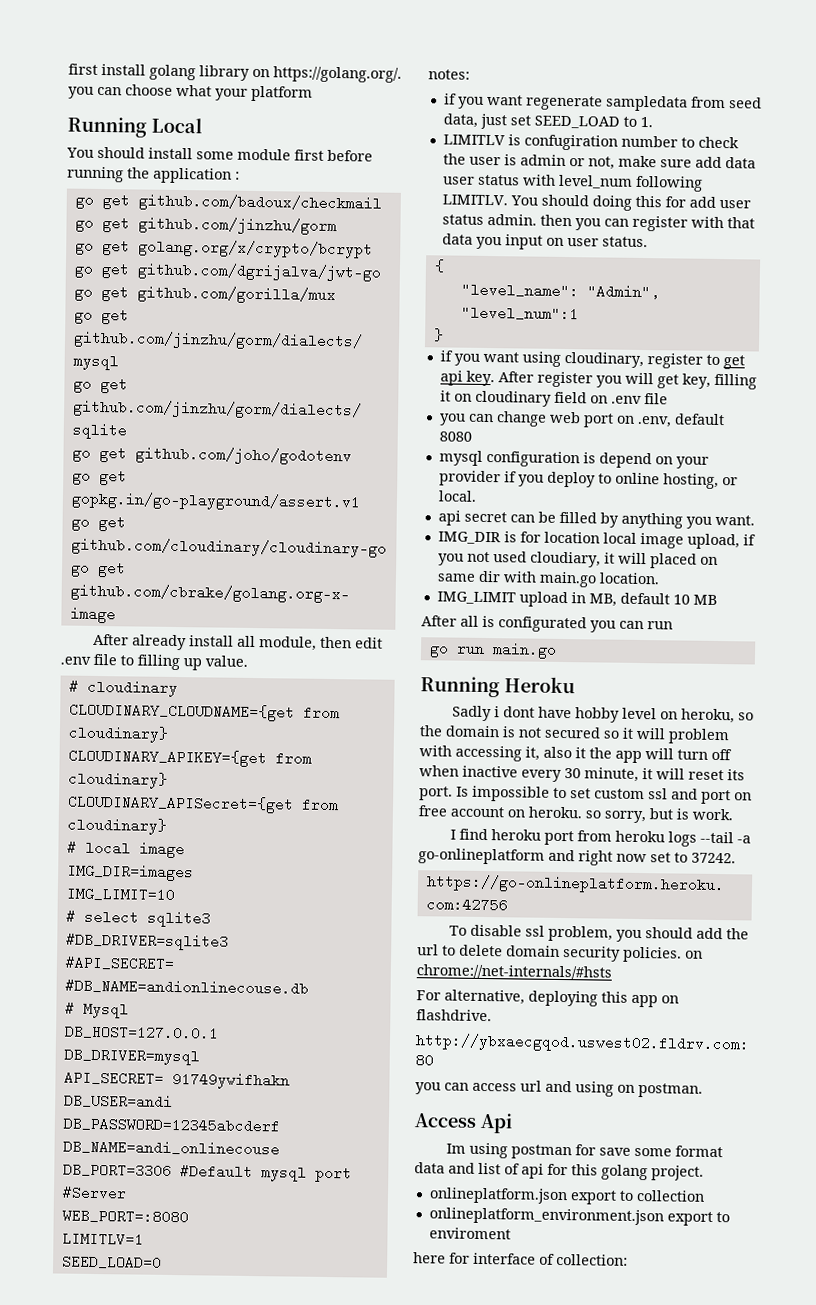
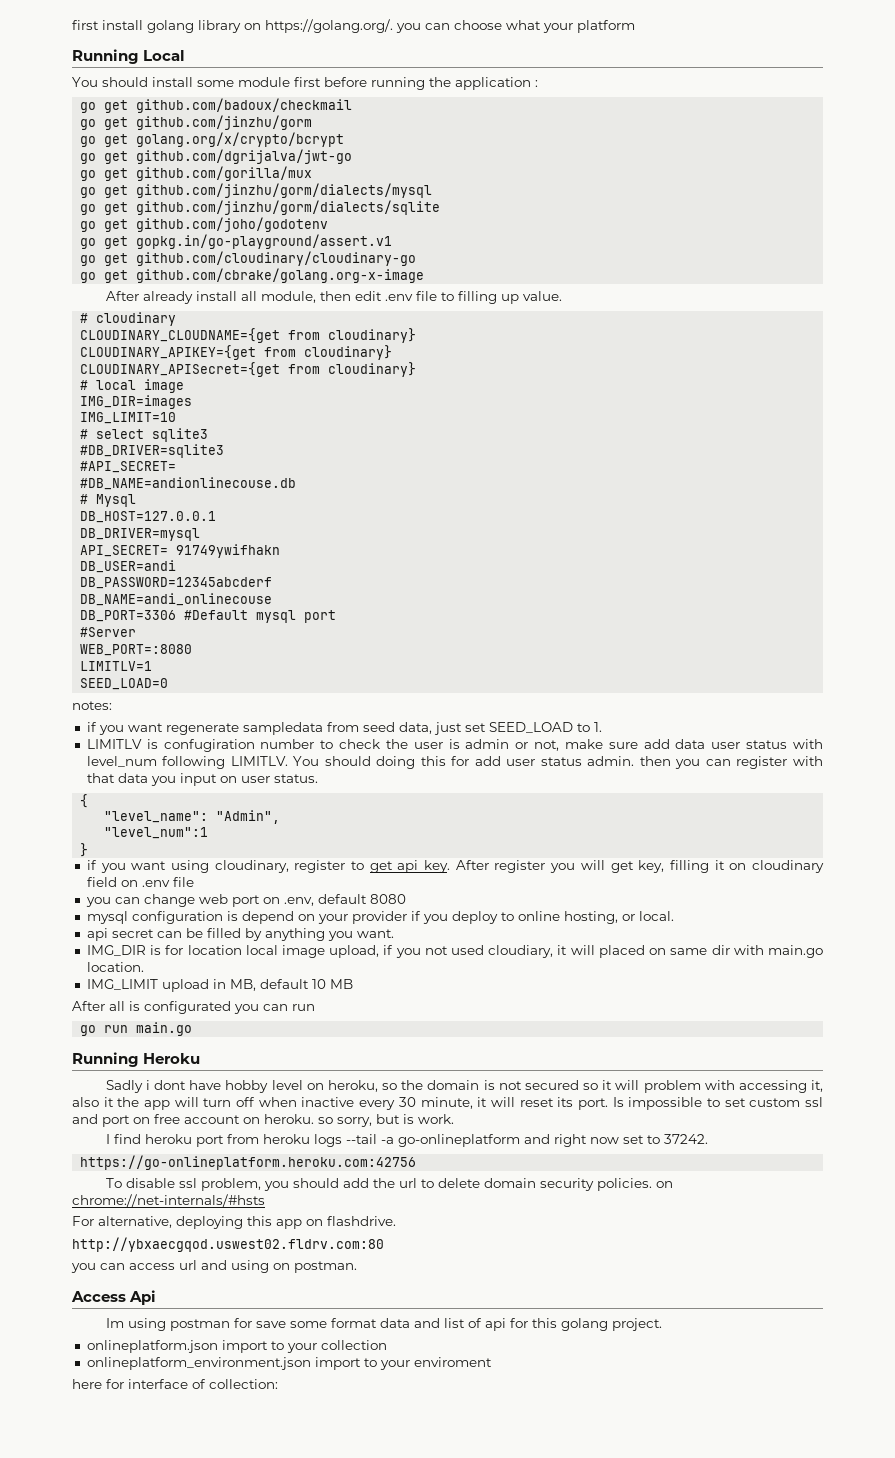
[569,1190,634,1205] export to -> [221,1340,317,1353] import to your
[666,1211,730,1226] export to -> [314,1357,410,1370] import to your

